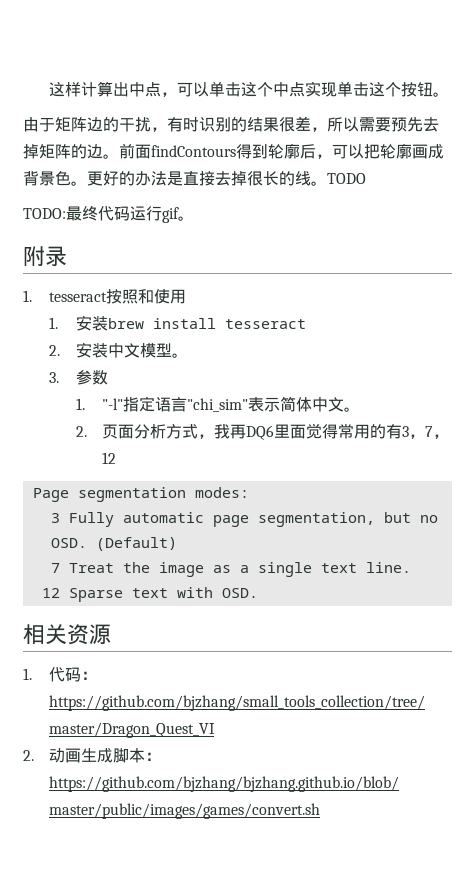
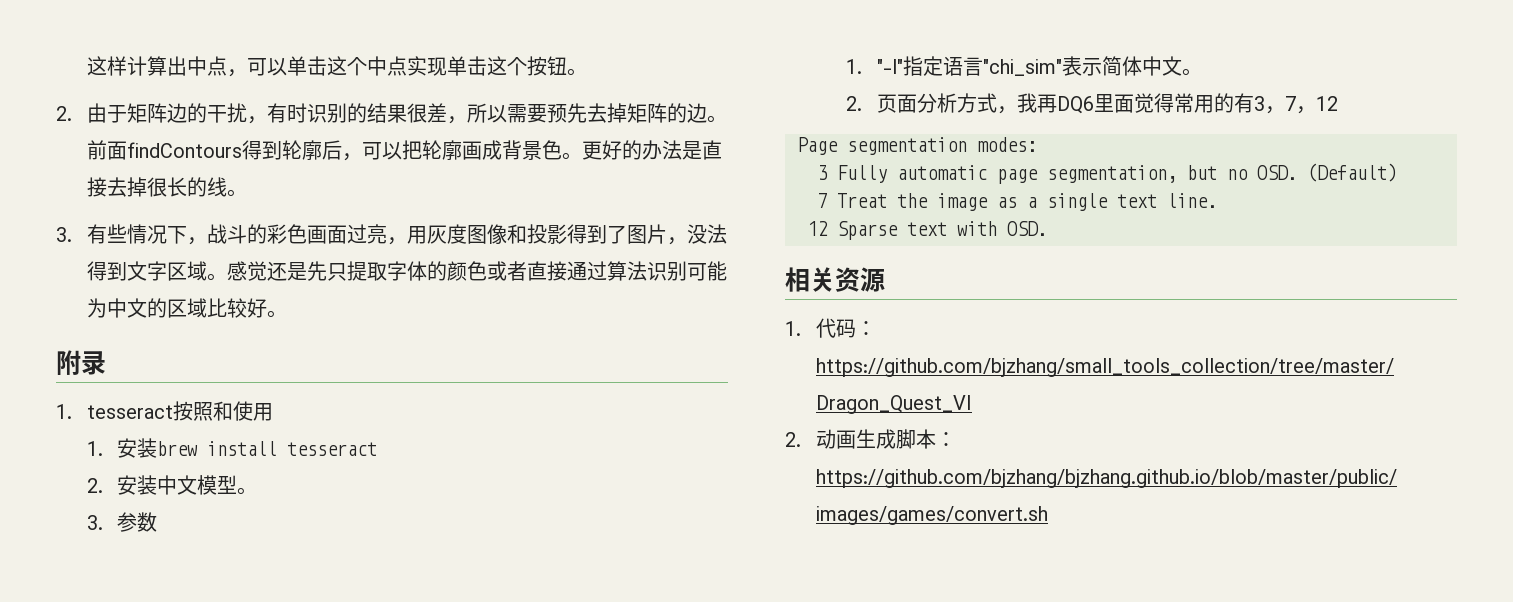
(450, 94) none -> [56,106,72,121] 2.
[327,173,366,184] [23,206,179,223] TODO // TODO:最终代码运行gif -> [56,224,727,245] [86,261,727,281] [86,298,267,318] // 3.有些情况下，战斗的彩色画面过亮，用灰度图像和投影得到了图片，没法得到文字区域。感觉还是先只提取字体的颜色或者直接通过算法识别可能为中文的区域比较好

